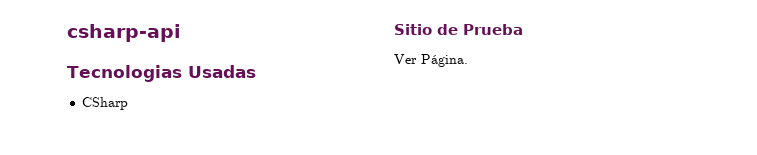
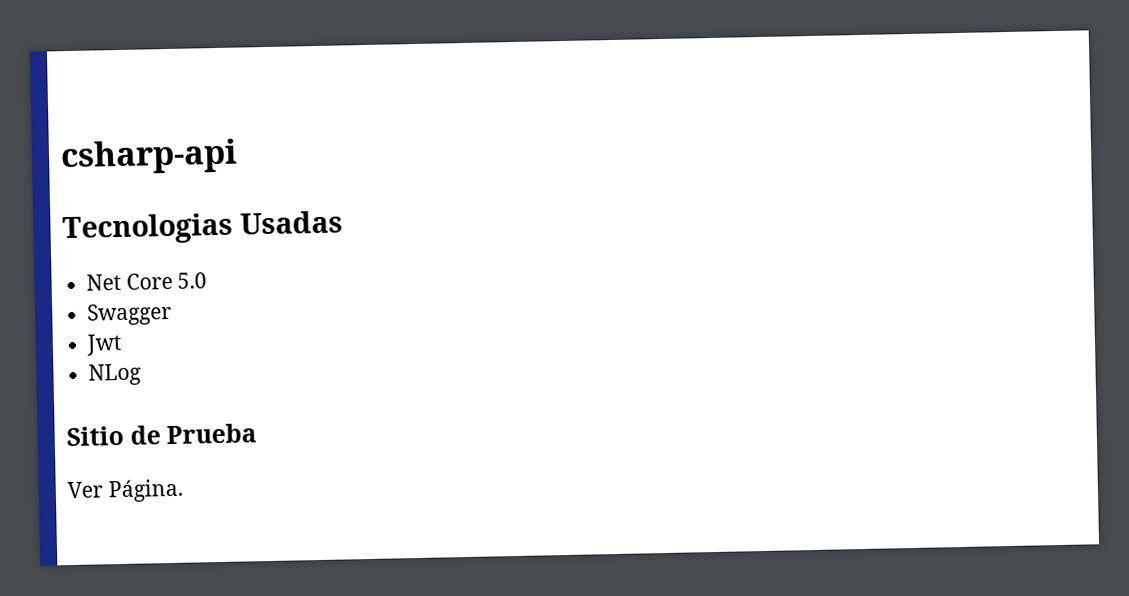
[82,97,129,110] CSharp -> [86,272,208,291] [87,302,173,326] [86,333,123,356] [88,363,143,386] Net Core 5.0 // Swagger // Jwt // NLog

